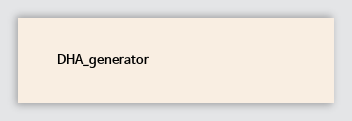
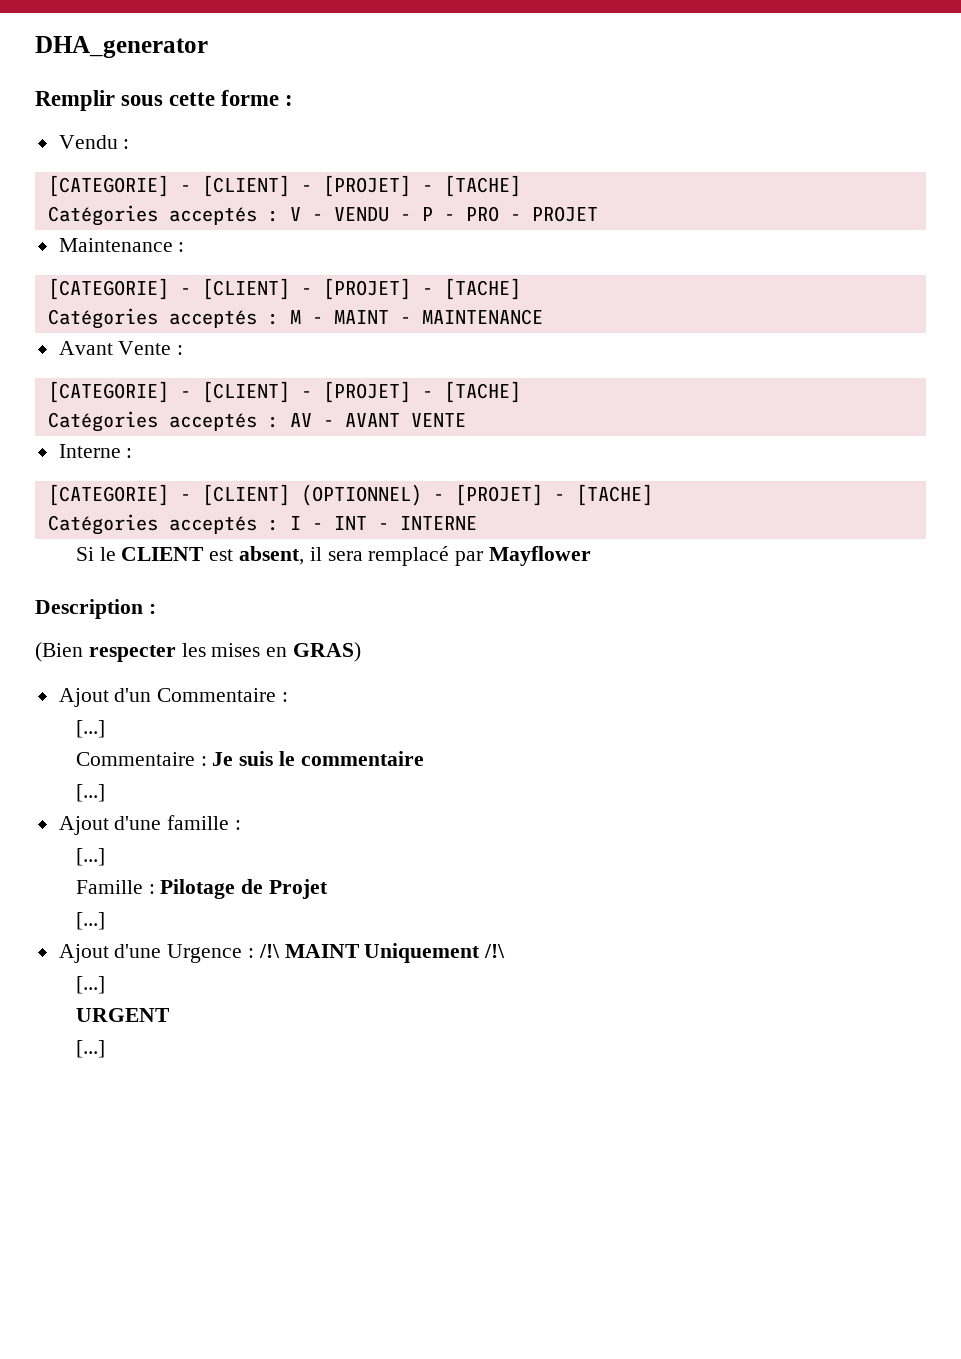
(149, 61) none -> [35,90,294,111] [58,135,130,149] [47,175,521,197] [47,205,598,226] [58,238,185,252] [47,278,521,300] [47,308,543,329] [58,341,184,355] [47,381,521,403] [47,411,466,432] [58,444,133,458] [47,484,653,506] [47,514,477,535] [75,546,592,566] [35,599,156,619] [35,642,362,662] [58,688,289,707] [75,720,105,738] [75,751,424,766] [75,784,105,802] [58,815,242,835] [75,848,105,866] [75,879,328,899] [75,912,105,930] [58,943,506,963] [75,976,105,994] [75,1008,170,1022] [75,1040,105,1058] // Remplir sous cette forme : // Vendu : // [CATEGORIE] - [CLIENT] - [PROJET] - [TACHE] // Catégories acceptés : V - VENDU - P - PRO - PROJET // Maintenance : // [CATEGORIE] - [CLIENT] - [PROJET] - [TACHE] // Catégories acceptés : M - MAINT - MAINTENANCE // Avant Vente : // [CATEGORIE] - [CLIENT] - [PROJET] - [TACHE] // Catégories acceptés : AV - AVANT VENTE // Interne : // [CATEGORIE] - [CLIENT] (OPTIONNEL) - [PROJET] - [TACHE] // Catégories acceptés : I - INT - INTERNE // Si le CLIENT est absent, il sera remplacé par Mayflower // Description : // (Bien respecter les mises en GRAS) // Ajout d'un Commentaire : // [...] // Commentaire : Je suis le commentaire // [...] // Ajout d'une famille : // [...] // Famille : Pilotage de Projet // [...] // Ajout d'une Urgence : /!\ MAINT Uniquement /!\ // [...] // URGENT // [...]

